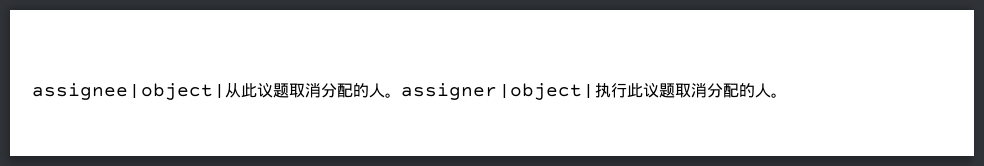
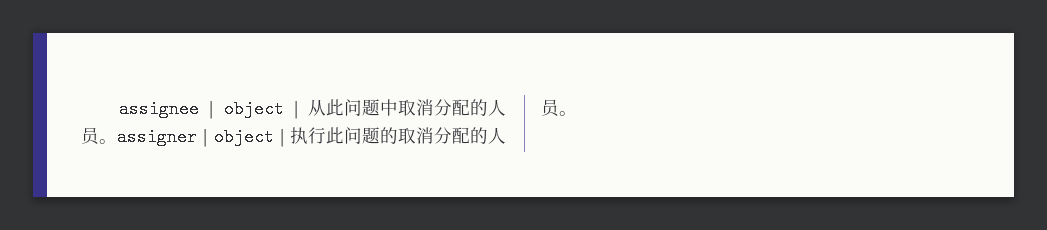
[257,83,386,98] 议题取消分配的人 -> [344,99,506,116] [81,127,100,145] 问题中取消分配的人员
[642,83,771,98] 议题取消分配的人 -> [344,127,506,144] [541,99,560,117] 问题的取消分配的人员

